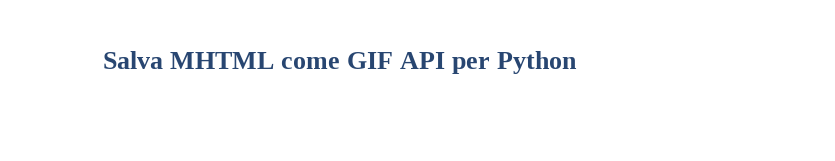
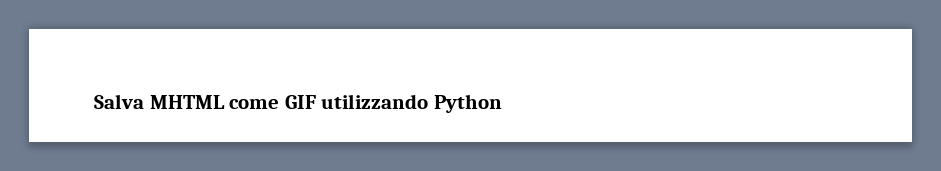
[400,52,491,74] API per -> [321,94,429,109] utilizzando

